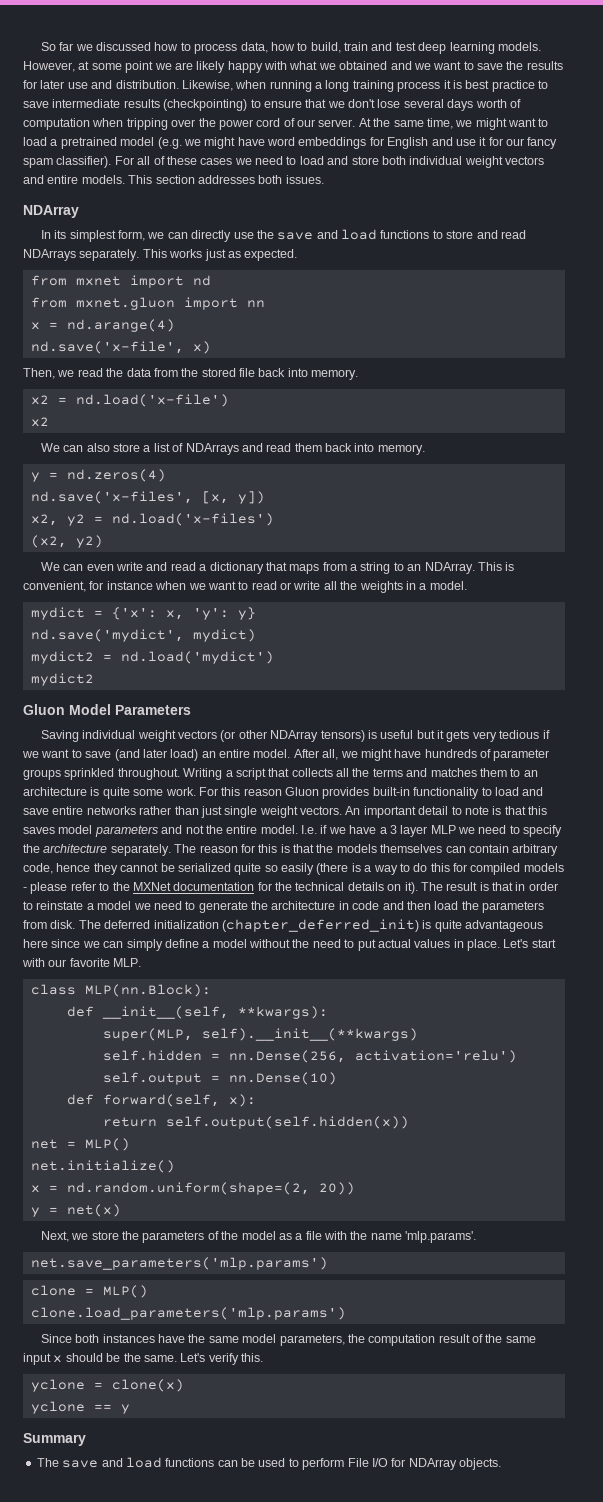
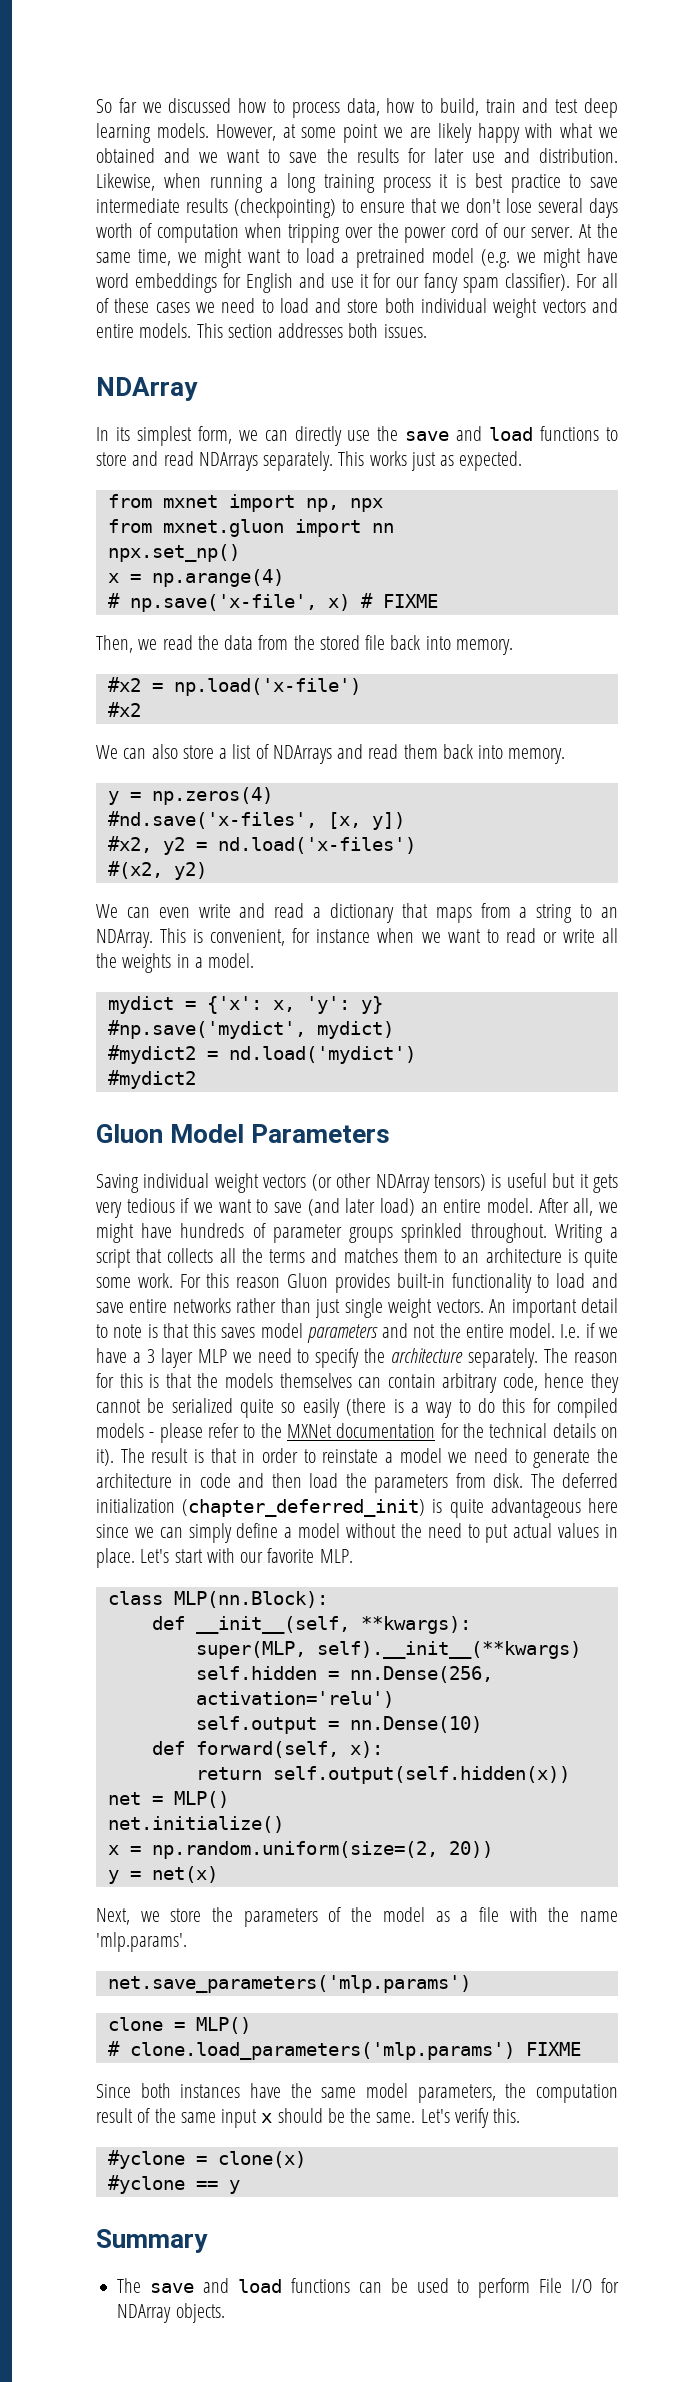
[192,275,211,286] nd -> [305,498,383,512] np, npx
[30,319,175,332] [30,341,184,354] // x = nd.arange(4) // nd.save('x-file', -> [107,544,240,562] [107,569,284,587] [107,593,317,612] // npx.set_np() // x = np.arange(4) // # np.save('x-file',
(211, 347) none -> [360,593,438,608] # FIXME
[30,394,229,407] [30,417,49,427] x2 = nd.load('x-file') // x2 -> [107,677,361,696] [107,702,141,717] #x2 = np.load('x-file') // #x2
[66,469,166,482] [30,491,193,504] nd.zeros(4) // nd.save('x-files', -> [151,787,273,805] [107,811,317,829] np.zeros(4) // #nd.save('x-files',
[30,514,58,526] x2, -> [107,836,152,853] #x2,
[30,535,67,548] (x2, -> [107,861,163,879] #(x2,
[30,629,184,642] nd.save('mydict', -> [107,1020,306,1039] #np.save('mydict',
[30,651,94,664] mydict2 -> [107,1045,196,1064] #mydict2
[30,673,94,686] mydict2 -> [107,1070,196,1089] #mydict2
[66,1182,310,1195] nd.random.uniform(shape=(2, -> [151,1841,438,1859] np.random.uniform(size=(2,
(148, 1291) none -> [107,2041,120,2056] #
(346, 1313) none -> [525,2042,581,2056] FIXME
[30,1379,85,1392] yclone -> [107,2150,185,2169] #yclone
[30,1401,85,1414] yclone -> [107,2175,185,2194] #yclone

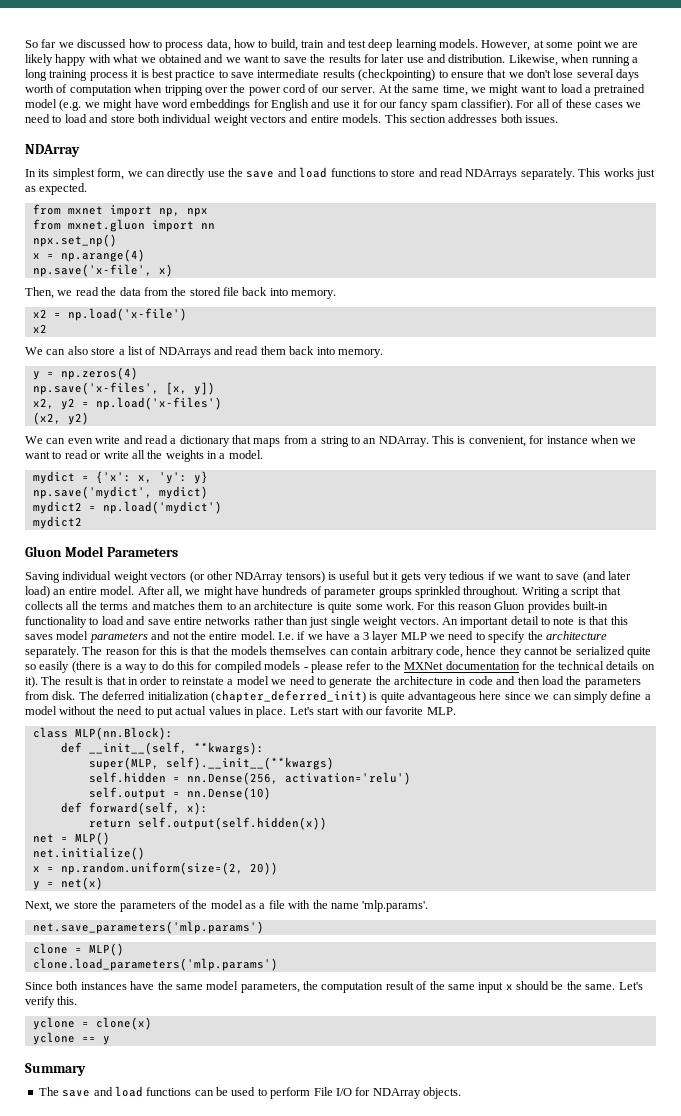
[107,593,120,608] # -> (145, 255) none
[360,593,438,608] # FIXME -> (173, 270) none
[107,677,141,692] #x2 -> [32,309,47,318] x2
[107,702,141,717] #x2 -> [32,324,47,333] x2
[107,811,317,829] #nd.save('x-files', -> [32,382,159,395] np.save('x-files',
[107,836,152,853] #x2, -> [32,398,54,409] x2,
[217,837,416,854] [107,861,163,879] nd.load('x-files') // #(x2, -> [95,397,222,410] [32,412,61,425] np.load('x-files') // (x2,
[107,1020,306,1039] #np.save('mydict', -> [32,486,152,499] np.save('mydict',
[107,1045,416,1064] [107,1070,196,1089] #mydict2 = nd.load('mydict') // #mydict2 -> [32,501,222,514] [32,516,82,529] mydict2 = np.load('mydict') // mydict2
[107,2041,120,2056] # -> (124, 949) none
[525,2042,581,2056] FIXME -> (278, 964) none
[107,2150,185,2169] #yclone -> [32,1017,75,1030] yclone
[107,2175,185,2194] #yclone -> [32,1032,75,1045] yclone

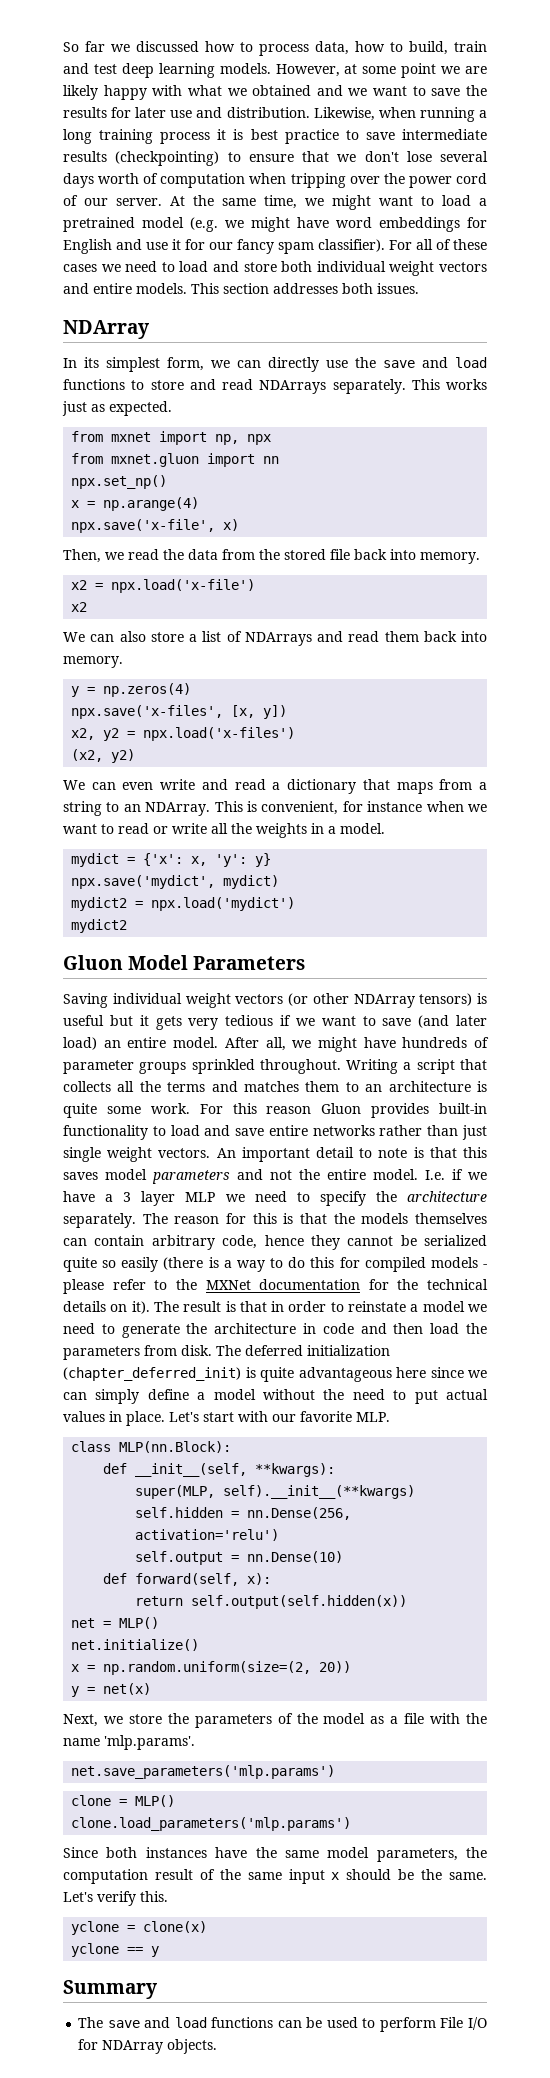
[32,264,152,277] np.save('x-file', -> [71,519,216,533] npx.save('x-file',
[67,308,187,321] np.load('x-file') -> [111,579,256,593] npx.load('x-file')
[32,382,159,395] np.save('x-files', -> [71,705,224,719] npx.save('x-files',
[95,397,222,410] np.load('x-files') -> [143,727,296,741] npx.load('x-files')
[32,486,152,499] np.save('mydict', -> [71,875,216,889] npx.save('mydict',
[102,501,222,514] np.load('mydict') -> [151,897,296,911] npx.load('mydict')

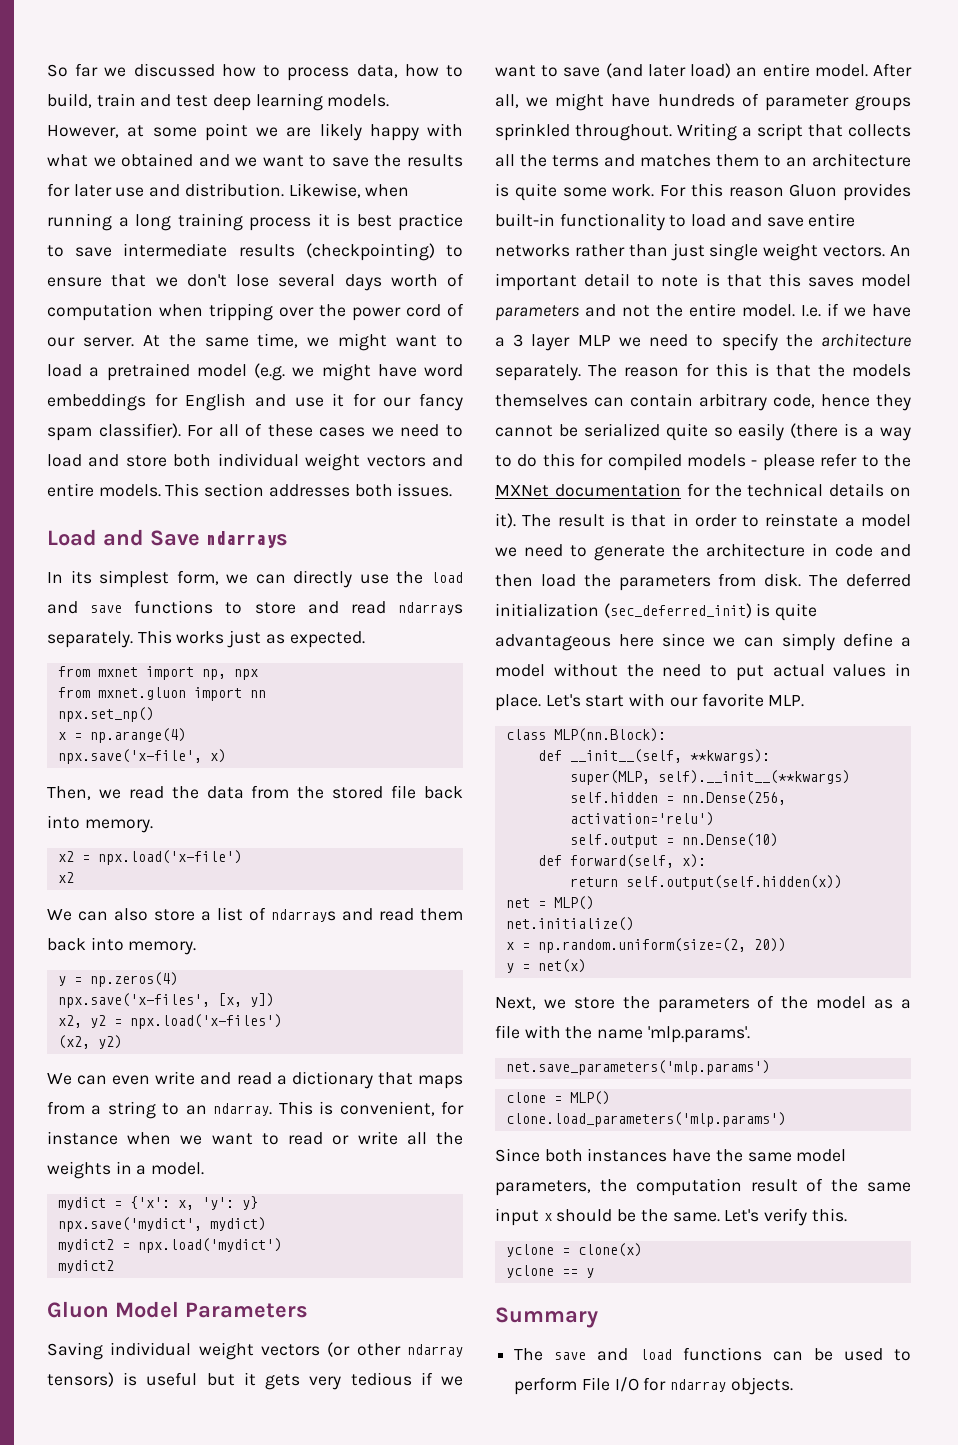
[63,320,149,339] NDArray -> [47,529,288,548] Load and Save ndarrays
[383,357,487,368] save and load -> [431,572,463,583] [47,601,123,614] load and save
[259,380,327,394] NDArrays -> [398,602,464,615] ndarrays
[244,632,312,646] NDArrays -> [271,909,336,922] ndarrays
[145,802,211,816] NDArray. -> [213,1103,273,1116] ndarray.
[353,994,415,1008] NDArray -> [406,1344,463,1357] ndarray
[63,1367,241,1381] (chapter_deferred_init) -> [603,603,752,618] (sec_deferred_init)
[102,2040,164,2054] NDArray -> [670,1379,727,1392] ndarray

